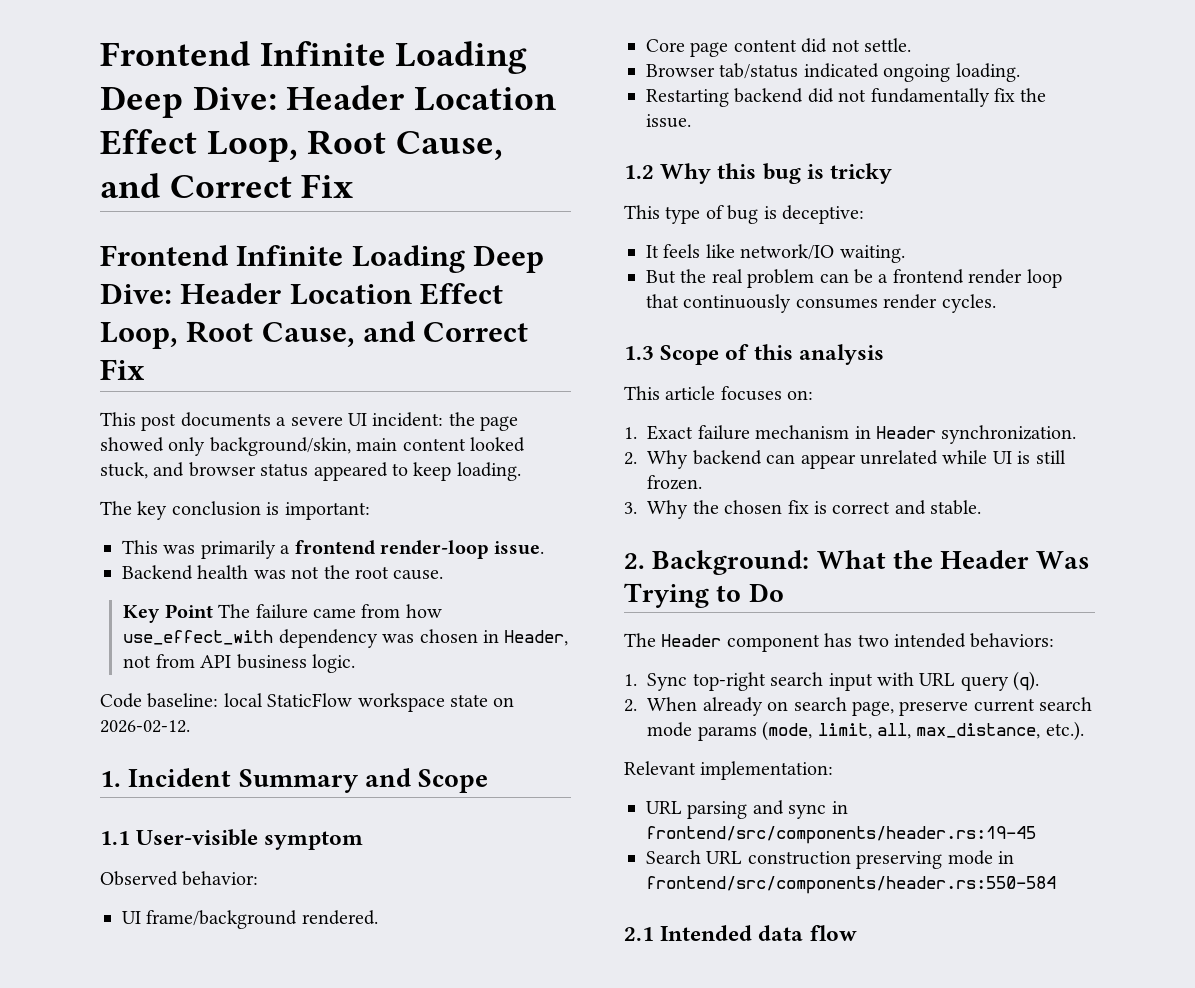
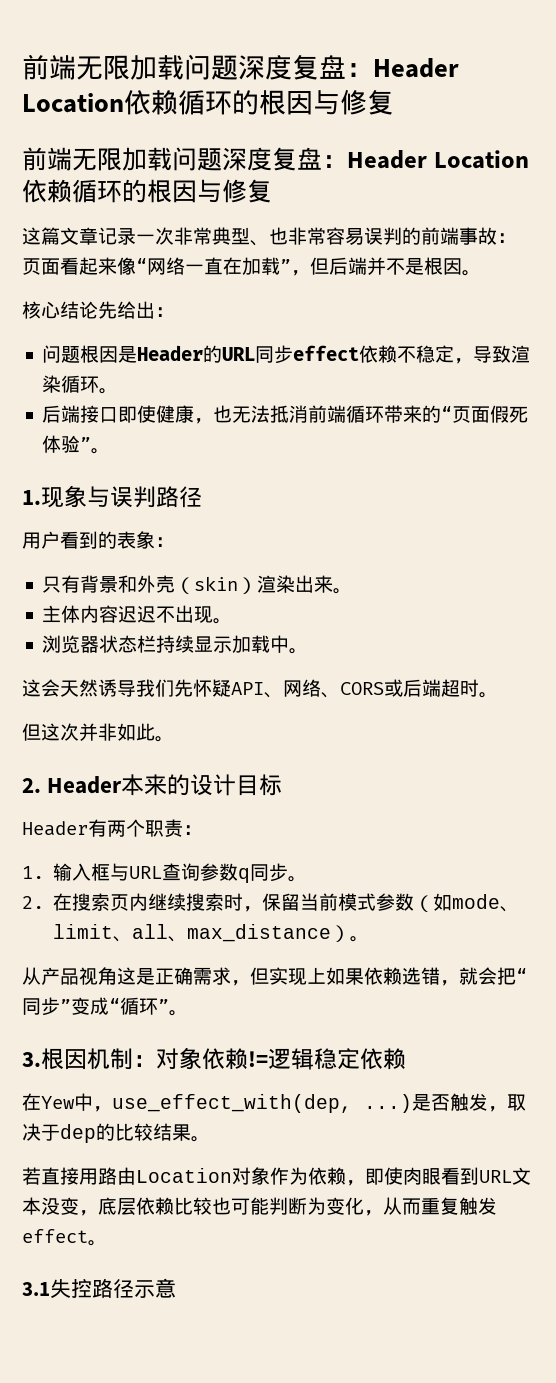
[100,41,528,74] [100,85,557,118] [100,129,504,162] [100,173,354,198] [100,245,545,273] [100,283,504,305] [100,321,529,349] [100,359,145,380] [100,412,519,431] [100,437,525,456] [100,462,521,481] [100,501,370,520] [122,540,545,559] [122,565,444,580] [123,604,442,623] [123,629,569,648] [123,654,355,673] [100,693,515,712] [100,720,190,733] [100,768,489,793] [100,829,364,850] [100,871,259,886] [122,910,378,929] [646,38,911,57] [646,63,1020,82] [646,88,1047,107] [646,114,691,128] [624,163,893,184] [624,205,864,224] [646,244,905,263] [646,269,1062,288] [646,294,996,313] [624,344,884,365] [624,386,814,401] [624,425,1077,444] [624,450,1066,469] [647,475,703,490] [624,500,982,519] [624,550,1091,575] [624,583,784,608] [624,633,1055,652] [624,671,1040,691] [624,697,1093,716] [647,721,1084,741] [624,761,834,780] [646,800,848,819] [646,826,1036,844] [646,850,1014,869] [646,876,1056,894] [624,925,857,941] Frontend Infinite Loading Deep Dive: Header Location Effect Loop, Root Cause, and Correct Fix // Frontend Infinite Loading Deep Dive: Header Location Effect Loop, Root Cause, and Correct Fix // This post documents a severe UI incident: the page showed only background/skin, main content looked stuck, and browser status appeared to keep loading. // The key conclusion is important: // This was primarily a frontend render-loop issue. // Backend health was not the root cause. // Key Point The failure came from how use_effect_with dependency was chosen in Header, not from API business logic. // Code baseline: local StaticFlow workspace state on 2026-02-12. // 1. Incident Summary and Scope // 1.1 User-visible symptom // Observed behavior: // UI frame/background rendered. // Core page content did not settle. // Browser tab/status indicated ongoing loading. // Restarting backend did not fundamentally fix the issue. // 1.2 Why this bug is tricky // This type of bug is deceptive: // It feels like network/IO waiting. // But the real problem can be a frontend render loop that continuously consumes render cycles. // 1.3 Scope of this analysis // This article focuses on: // 1. Exact failure mechanism in Header synchronization. // 2. Why backend can appear unrelated while UI is still frozen. // 3. Why the chosen fix is correct and stable. // 2. Background: What the Header Was Trying to Do // The Header component has two intended behaviors: // 1. Sync top-right search input with URL query (q). // 2. When already on search page, preserve current search mode params (mode, limit, all, max_distance, etc.). // Relevant implementation: // URL parsing and sync in frontend/src/components/header.rs:19-45 // Search URL construction preserving mode in frontend/src/components/header.rs:550-584 // 2.1 Intended data flow -> [22,54,459,80] [22,89,394,115] [22,147,529,171] [22,179,272,203] [22,227,516,246] [22,257,481,276] [22,301,174,319] [42,345,531,364] [42,375,119,394] [42,405,529,424] [42,435,111,454] [22,485,202,508] [22,531,174,549] [42,575,353,594] [42,605,233,624] [42,635,309,654] [22,679,498,698] [22,723,174,742] [22,774,283,796] [22,819,202,837] [22,863,308,883] [22,893,520,912] [53,924,370,942] [22,967,527,986] [22,997,188,1016] [22,1047,406,1070] [22,1093,526,1113] [22,1123,210,1143] [22,1167,531,1186] [22,1197,497,1216] [22,1229,107,1246] [22,1278,176,1299] 前端无限加载问题深度复盘：Header Location依赖循环的根因与修复 // 前端无限加载问题深度复盘：Header Location依赖循环的根因与修复 // 这篇文章记录一次非常典型、也非常容易误判的前端事故：页面看起来像“网络一直在加载”，但后端并不是根因。 // 核心结论先给出： // 问题根因是Header的URL同步effect依赖不稳定，导致渲染循环。 // 后端接口即使健康，也无法抵消前端循环带来的“页面假死体验”。 // 1.现象与误判路径 // 用户看到的表象： // 只有背景和外壳（skin）渲染出来。 // 主体内容迟迟不出现。 // 浏览器状态栏持续显示加载中。 // 这会天然诱导我们先怀疑API、网络、CORS或后端超时。 // 但这次并非如此。 // 2. Header本来的设计目标 // Header有两个职责： // 1.输入框与URL查询参数q同步。 // 2.在搜索页内继续搜索时，保留当前模式参数（如mode、limit、all、max_distance）。 // 从产品视角这是正确需求，但实现上如果依赖选错，就会把“同步”变成“循环”。 // 3.根因机制：对象依赖!=逻辑稳定依赖 // 在Yew中，use_effect_with(dep, ...)是否触发，取决于dep的比较结果。 // 若直接用路由Location对象作为依赖，即使肉眼看到URL文本没变，底层依赖比较也可能判断为变化，从而重复触发effect。 // 3.1失控路径示意

